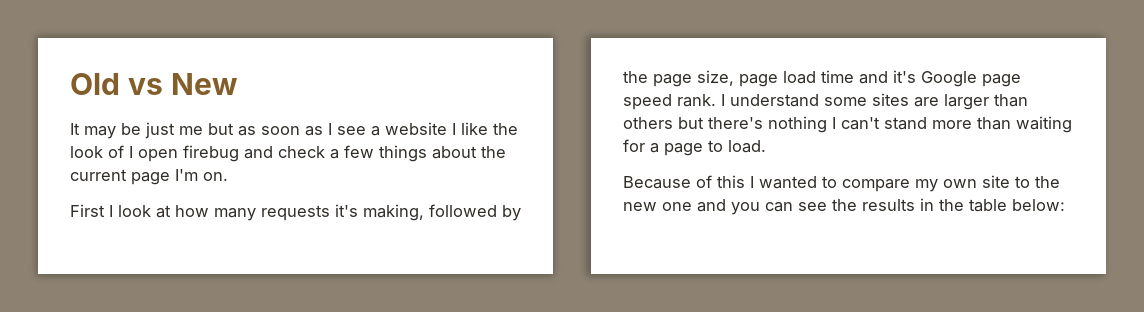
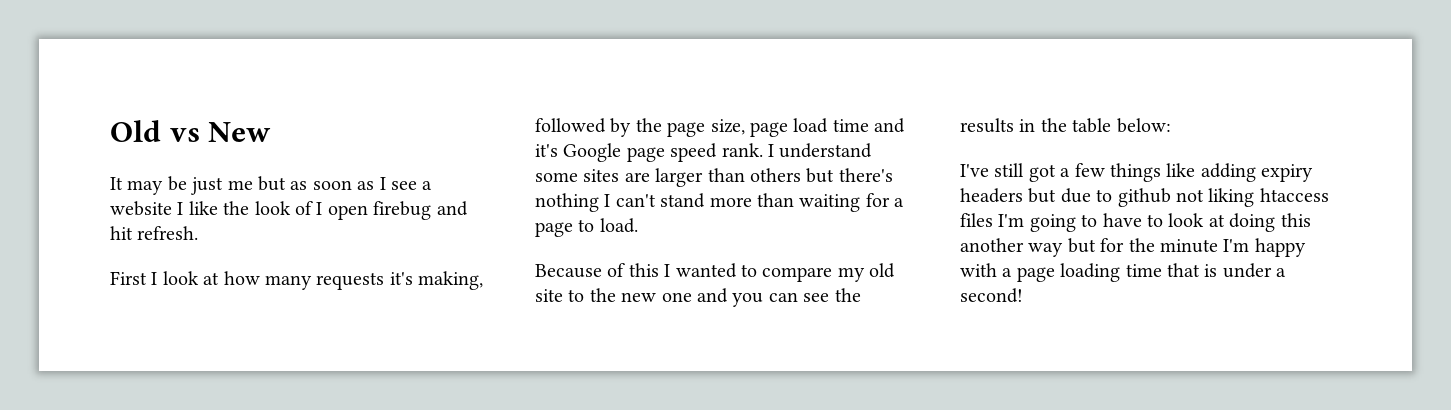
[278,145,506,162] [70,169,228,185] check a few things about the current page I'm on. -> [110,226,199,240] hit refresh.
[943,179,977,188] own -> [869,263,896,278] old
(1065, 205) none -> [960,163,1314,182] [960,188,1329,207] [960,213,1311,232] [960,238,1306,257] [960,263,1287,282] [960,288,1023,303] // I've still got a few things like adding expiry headers but due to github not liking htaccess files I'm going to have to look at doing this another way but for the minute I'm happy with a page loading time that is under a second!

